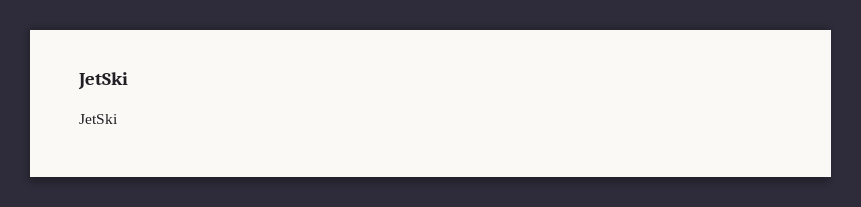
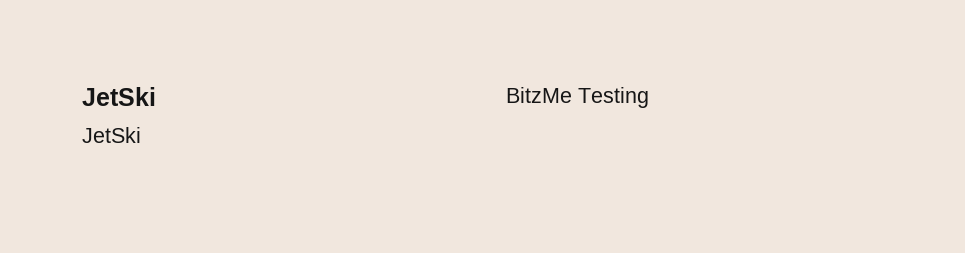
(118, 119) none -> [506,87,649,108] // BitzMe Testing

